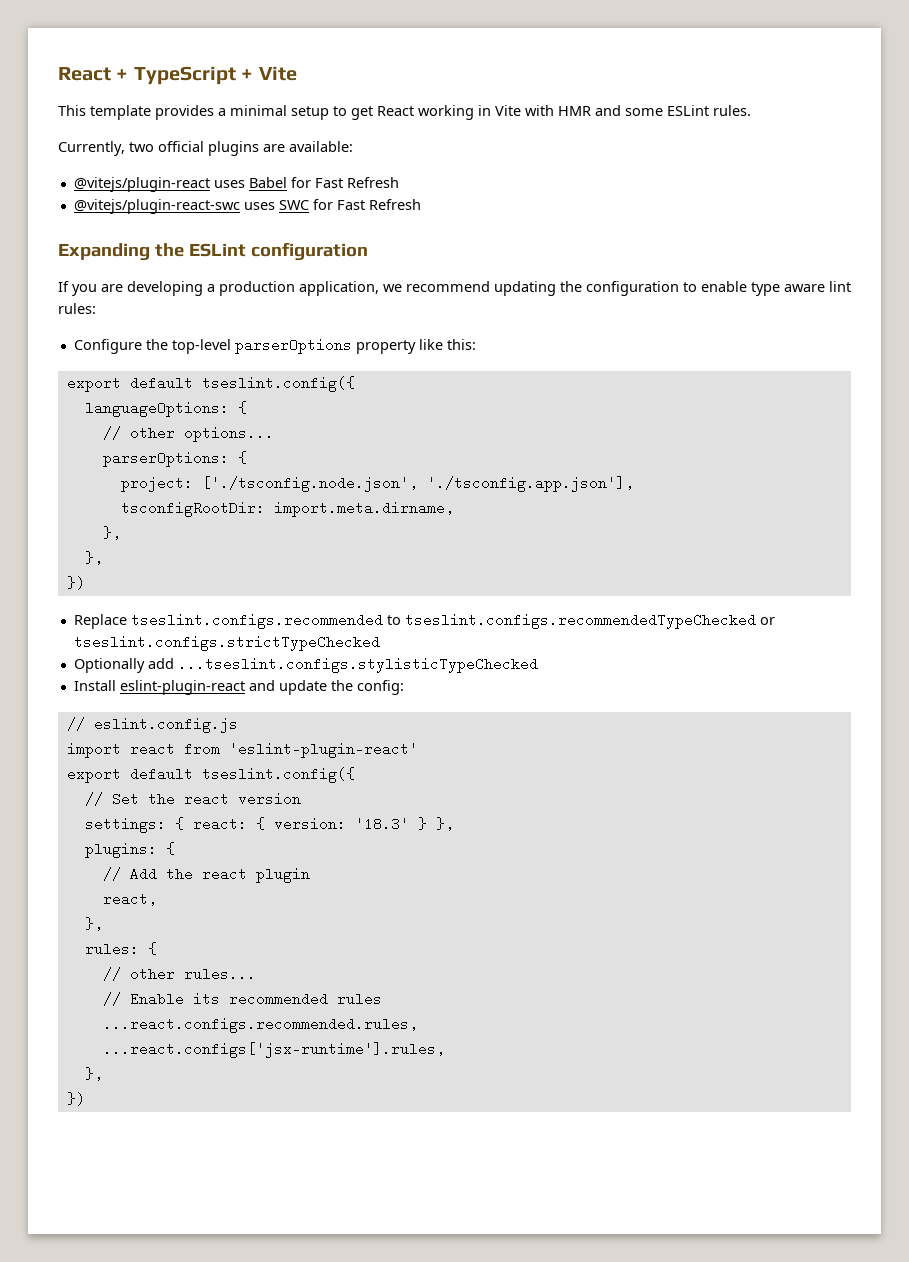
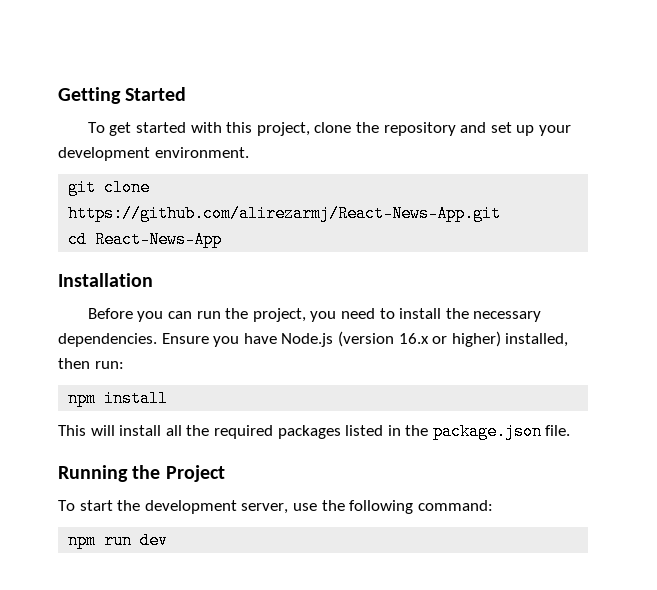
[58,66,297,85] [58,105,751,120] [58,141,353,156] [73,177,399,192] [73,199,421,214] [58,242,368,261] [58,281,851,296] [58,303,96,314] [73,338,476,354] [66,376,355,392] [84,401,247,417] [102,426,274,442] [102,451,247,467] [120,476,634,492] [120,501,454,517] [102,526,121,540] [84,551,103,565] [66,576,85,590] [73,613,775,629] [73,635,380,651] [73,657,538,673] [73,680,404,695] [66,717,238,733] [66,742,418,758] [66,767,355,783] [84,792,301,806] [84,817,454,833] [84,842,175,858] [102,867,310,883] [102,892,157,906] [84,917,103,931] [84,942,157,956] [102,967,256,981] [102,992,382,1006] [102,1017,418,1033] [102,1042,445,1058] [84,1067,103,1081] [66,1092,85,1106] React + TypeScript + Vite // This template provides a minimal setup to get React working in Vite with HMR and some ESLint rules. // Currently, two official plugins are available: // @vitejs/plugin-react uses Babel for Fast Refresh // @vitejs/plugin-react-swc uses SWC for Fast Refresh // Expanding the ESLint configuration // If you are developing a production application, we recommend updating the configuration to enable type aware lint rules: // Configure the top-level parserOptions property like this: // export default tseslint.config({ // languageOptions: { // // other options... // parserOptions: { // project: ['./tsconfig.node.json', './tsconfig.app.json'], // tsconfigRootDir: import.meta.dirname, // }, // }, // }) // Replace tseslint.configs.recommended to tseslint.configs.recommendedTypeChecked or tseslint.configs.strictTypeChecked // Optionally add ...tseslint.configs.stylisticTypeChecked // Install eslint-plugin-react and update the config: // // eslint.config.js // import react from 'eslint-plugin-react' // export default tseslint.config({ // // Set the react version // settings: { react: { version: '18.3' } }, // plugins: { // // Add the react plugin // react, // }, // rules: { // // other rules... // // Enable its recommended rules // ...react.configs.recommended.rules, // ...react.configs['jsx-runtime'].rules, // }, // }) -> [58,87,187,104] [87,122,571,136] [58,147,249,161] [68,179,151,196] [68,205,502,222] [68,231,223,248] [58,273,153,287] [87,308,542,322] [58,331,569,347] [58,358,124,369] [68,390,169,407] [58,423,571,440] [58,465,225,482] [58,500,493,514] [68,532,169,549] Getting Started // To get started with this project, clone the repository and set up your development environment. // git clone https://github.com/alirezarmj/React-News-App.git // cd React-News-App // Installation // Before you can run the project, you need to install the necessary dependencies. Ensure you have Node.js (version 16.x or higher) installed, then run: // npm install // This will install all the required packages listed in the package.json file. // Running the Project // To start the development server, use the following command: // npm run dev

